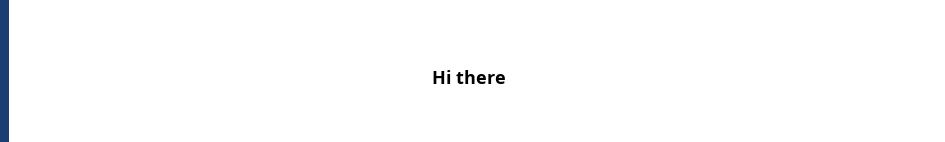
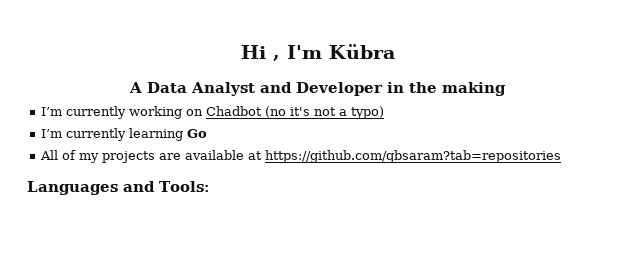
[456,70,506,84] there -> [272,44,395,61] [129,82,506,96] [41,106,385,119] [41,128,208,141] [40,150,562,163] [27,181,210,195] , I'm Kübra // A Data Analyst and Developer in the making // I’m currently working on Chadbot (no it's not a typo) // I’m currently learning Go // All of my projects are available at https://github.com/qbsaram?tab=repositories // Languages and Tools:

